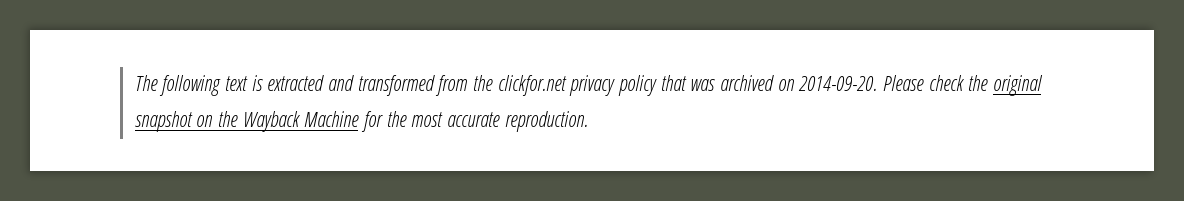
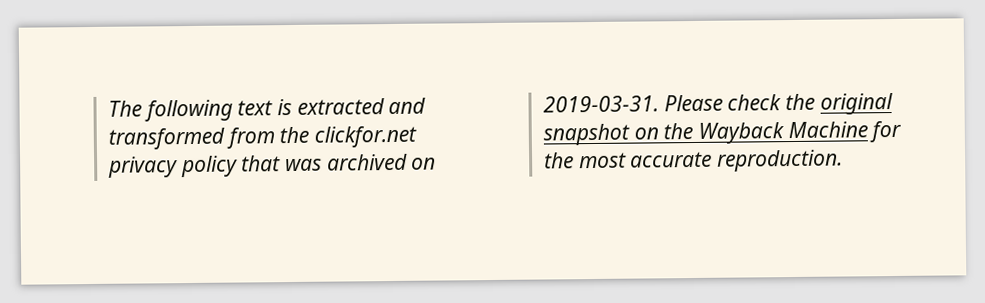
[798,76,878,91] 2014-09-20. -> [542,95,659,113] 2019-03-31.

